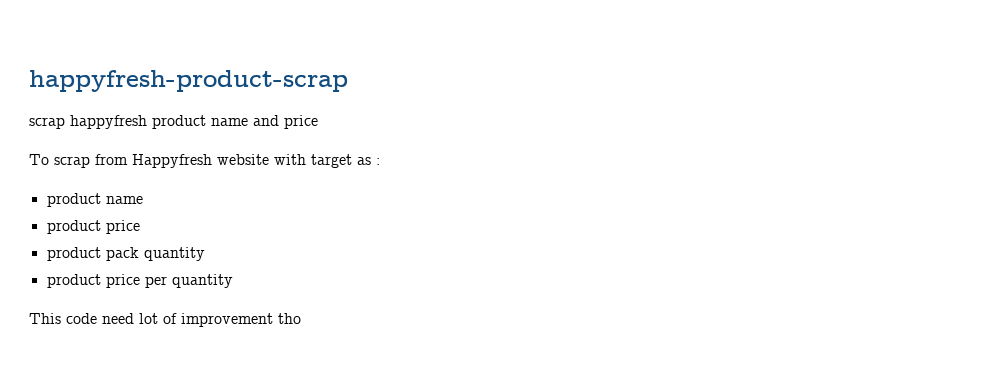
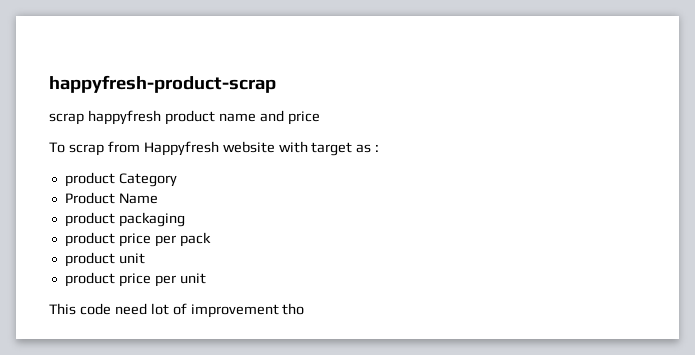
[105,196,143,204] [46,220,140,234] [46,247,205,261] [46,274,233,288] name // product price // product pack quantity // product price per quantity -> [118,173,177,187] [64,192,158,204] [64,212,185,227] [64,232,211,247] [64,252,145,267] [64,272,206,287] Category // Product Name // product packaging // product price per pack // product unit // product price per unit

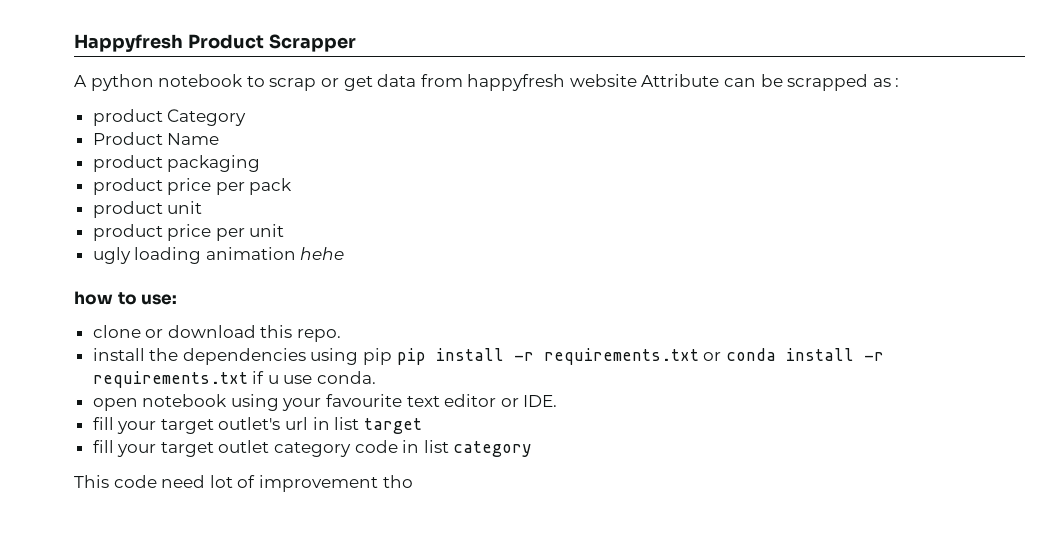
[49,75,276,93] [49,110,320,125] [49,141,353,156] happyfresh-product-scrap // scrap happyfresh product name and price // To scrap from Happyfresh website with target -> [74,34,356,52] [74,74,869,91] Happyfresh Product Scrapper // A python notebook to scrap or get data from happyfresh website Attribute can be scrapped
(206, 278) none -> [92,247,345,264] [74,291,178,305] [92,325,342,342] [92,348,884,365] [92,371,377,388] [92,394,558,411] [92,417,422,434] [92,440,533,457] // ugly loading animation hehe // how to use: // clone or download this repo. // install the dependencies using pip pip install -r requirements.txt or conda install -r requirements.txt if u use conda. // open notebook using your favourite text editor or IDE. // fill your target outlet's url in list target // fill your target outlet category code in list category

